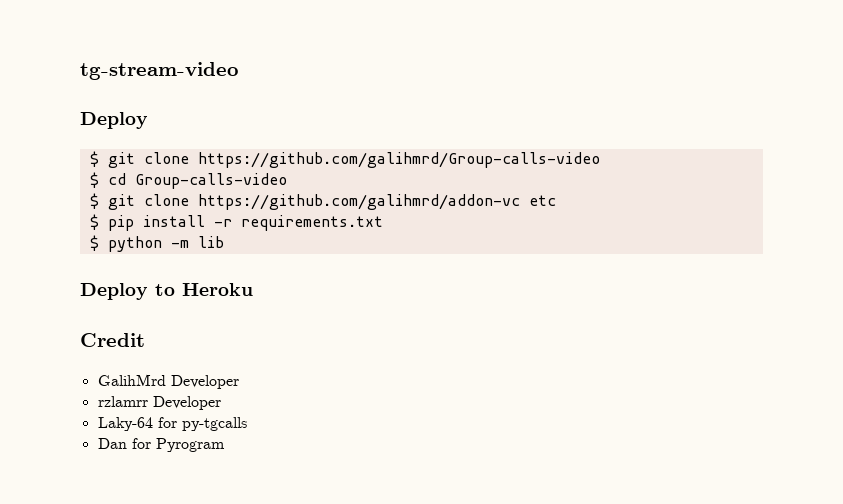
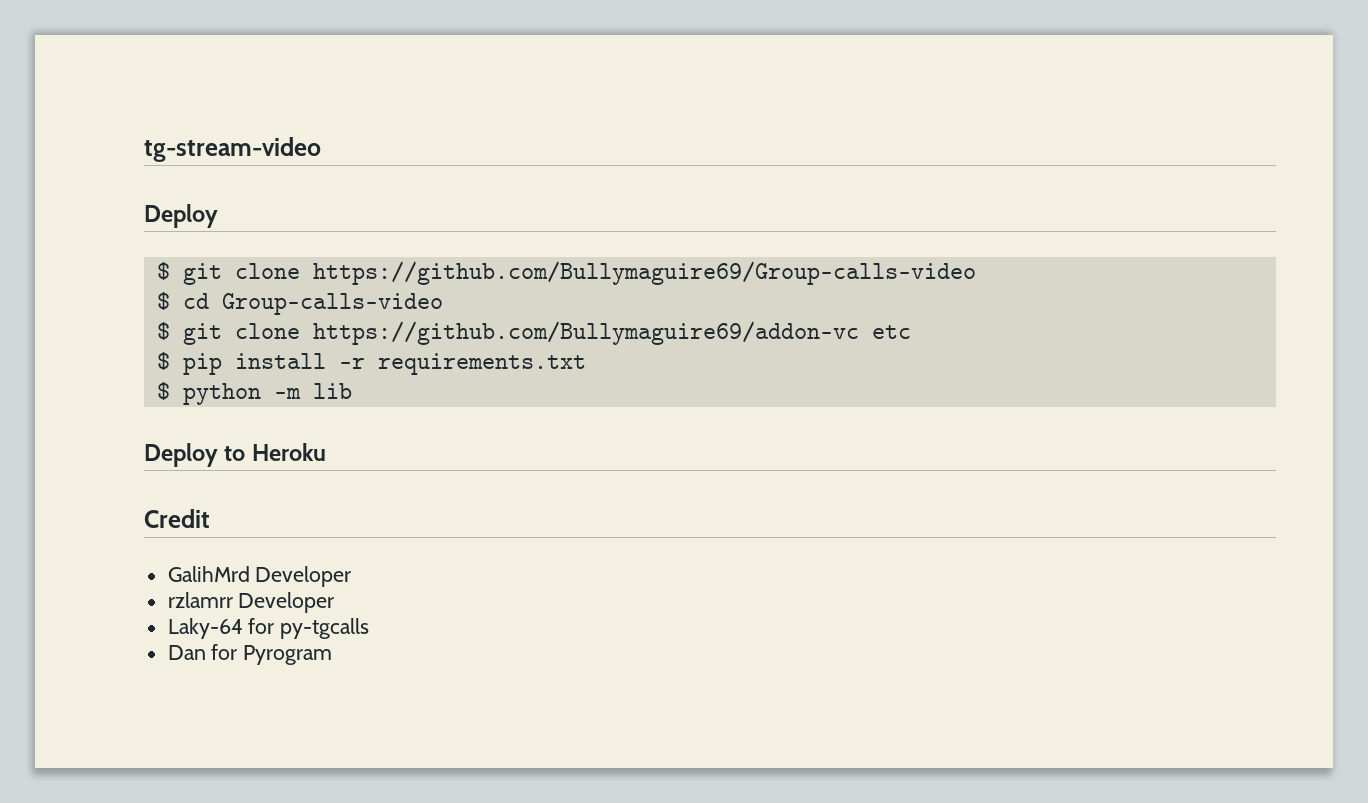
[197,152,600,168] https://github.com/galihmrd/Group-calls-video -> [312,261,976,285] https://github.com/Bullymaguire69/Group-calls-video
[197,194,520,210] https://github.com/galihmrd/addon-vc -> [312,321,859,345] https://github.com/Bullymaguire69/addon-vc

